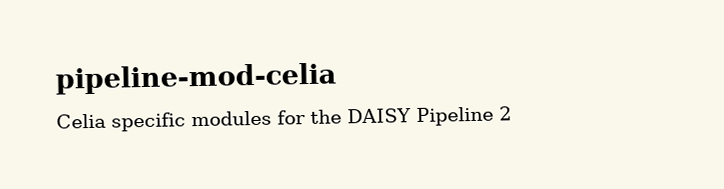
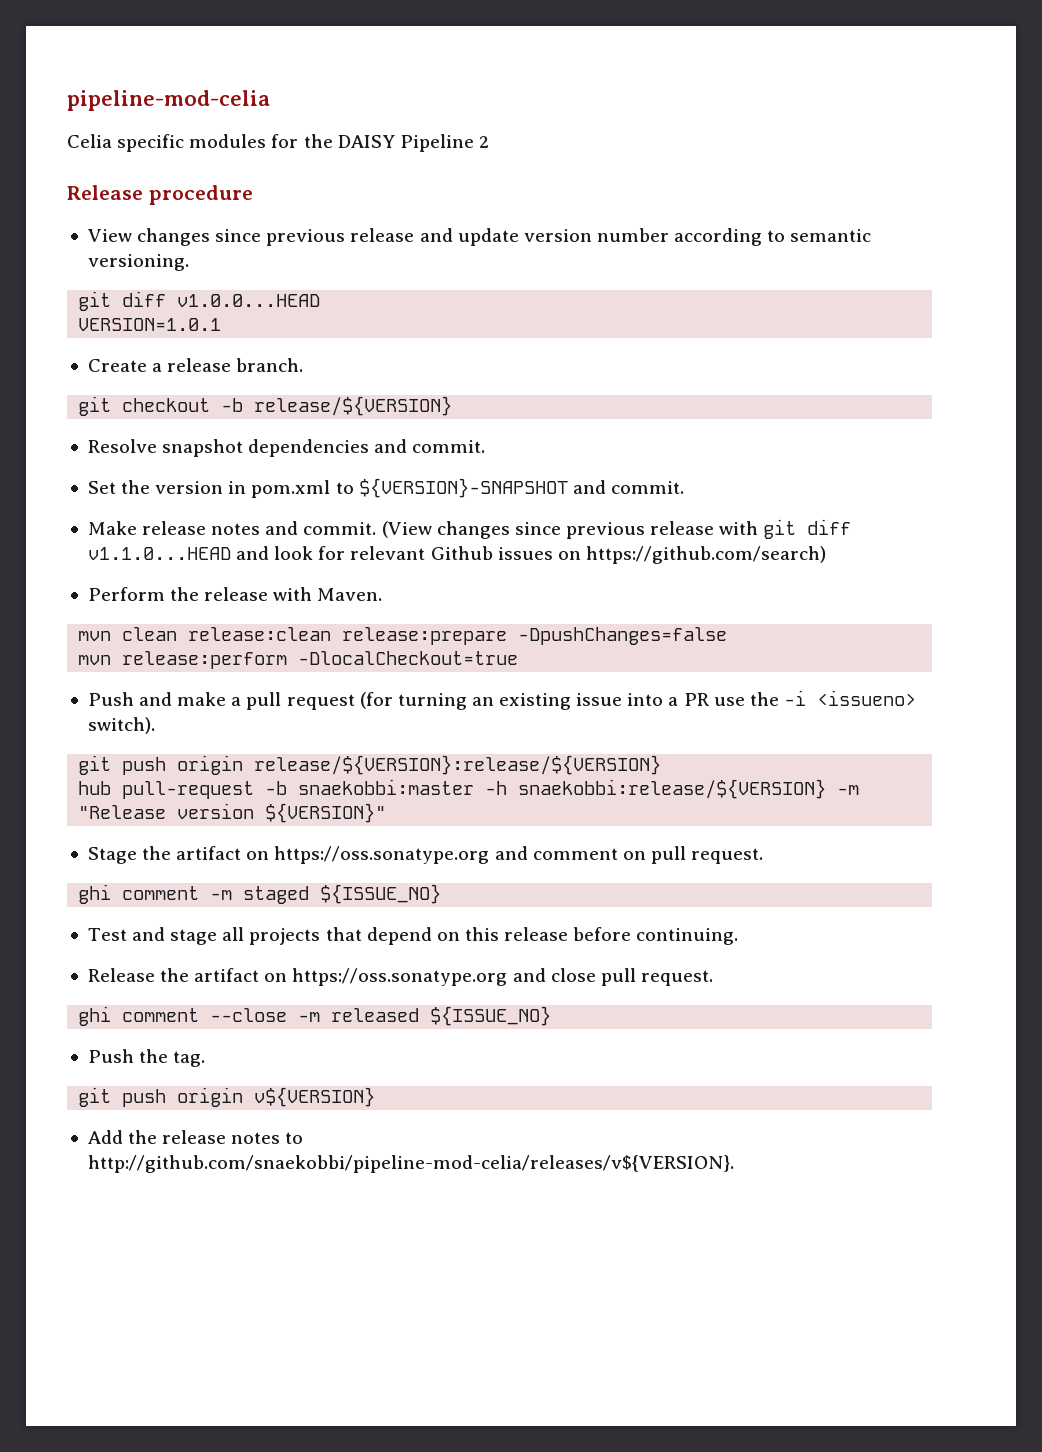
(512, 113) none -> [67,185,253,205] [87,228,872,246] [87,254,189,271] [78,291,321,311] [78,318,222,331] [87,358,304,372] [78,396,453,416] [87,439,486,457] [87,478,684,498] [87,519,852,539] [87,546,826,564] [87,587,383,601] [78,627,728,645] [78,651,519,669] [87,690,916,710] [87,717,155,734] [78,755,662,775] [78,779,860,799] [78,803,387,823] [87,846,764,864] [78,884,442,904] [87,927,739,945] [87,968,713,986] [78,1006,552,1026] [87,1049,206,1067] [78,1087,376,1107] [87,1130,304,1144] [87,1155,734,1173] // Release procedure // View changes since previous release and update version number according to semantic versioning. // git diff v1.0.0...HEAD // VERSION=1.0.1 // Create a release branch. // git checkout -b release/${VERSION} // Resolve snapshot dependencies and commit. // Set the version in pom.xml to ${VERSION}-SNAPSHOT and commit. // Make release notes and commit. (View changes since previous release with git diff v1.1.0...HEAD and look for relevant Github issues on https://github.com/search) // Perform the release with Maven. // mvn clean release:clean release:prepare -DpushChanges=false // mvn release:perform -DlocalCheckout=true // Push and make a pull request (for turning an existing issue into a PR use the -i <issueno> switch). // git push origin release/${VERSION}:release/${VERSION} // hub pull-request -b snaekobbi:master -h snaekobbi:release/${VERSION} -m "Release version ${VERSION}" // Stage the artifact on https://oss.sonatype.org and comment on pull request. // ghi comment -m staged ${ISSUE_NO} // Test and stage all projects that depend on this release before continuing. // Release the artifact on https://oss.sonatype.org and close pull request. // ghi comment --close -m released ${ISSUE_NO} // Push the tag. // git push origin v${VERSION} // Add the release notes to http://github.com/snaekobbi/pipeline-mod-celia/releases/v${VERSION}.

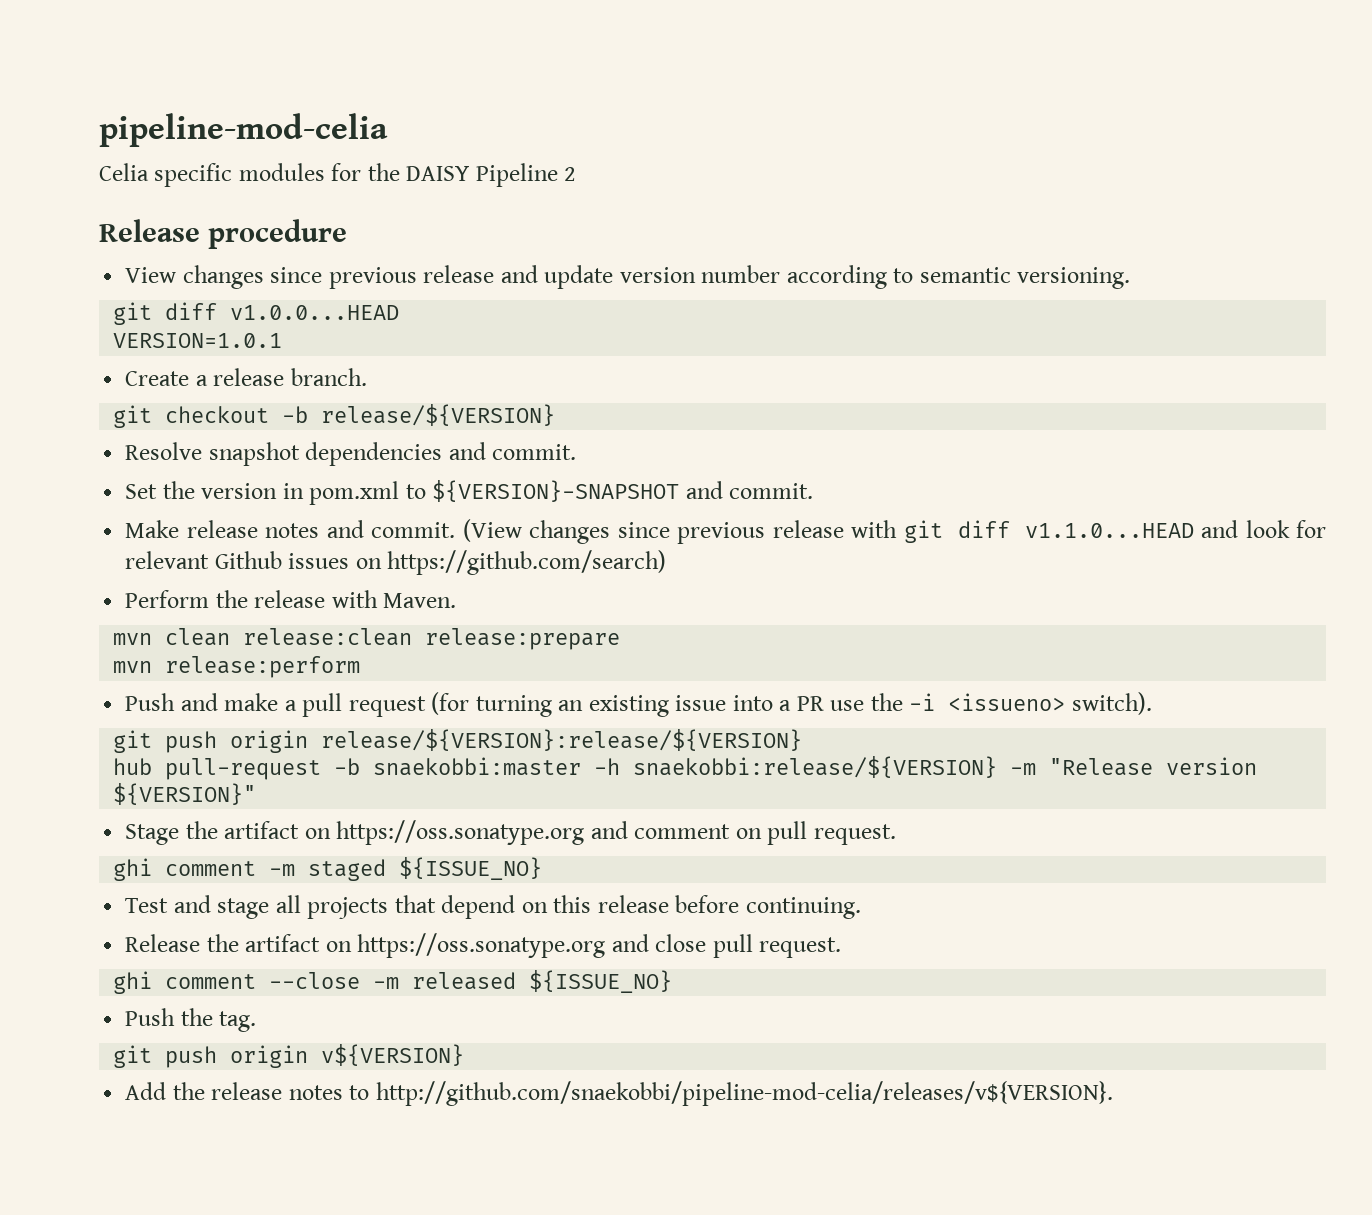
[518,627,728,645] -DpushChanges=false -> (621, 639) none
[298,651,519,665] -DlocalCheckout=true -> (361, 667) none

